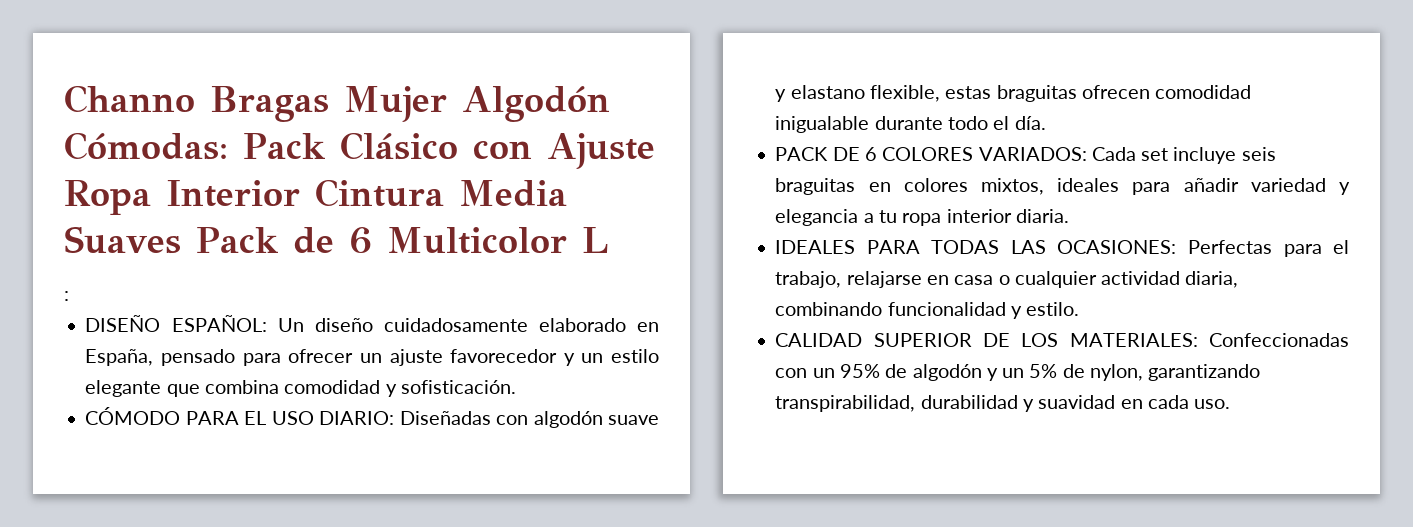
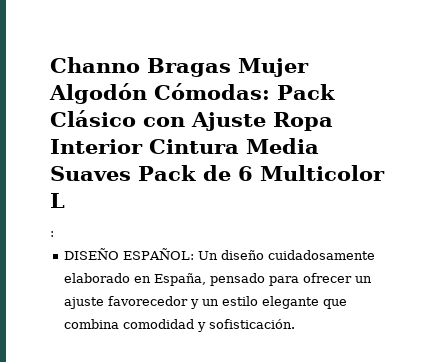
[85,407,660,428] [775,85,1252,102] [775,116,1046,133] [775,147,1276,164] [775,178,1350,195] [775,209,1069,226] [775,240,1349,257] [775,271,1239,288] [775,302,1080,319] [775,333,1349,347] [775,364,1261,381] [775,395,1231,412] // CÓMODO PARA EL USO DIARIO: Diseñadas con algodón suave y elastano flexible, estas braguitas ofrecen comodidad inigualable durante todo el día. // PACK DE 6 COLORES VARIADOS: Cada set incluye seis braguitas en colores mixtos, ideales para añadir variedad y elegancia a tu ropa interior diaria. // IDEALES PARA TODAS LAS OCASIONES: Perfectas para el trabajo, relajarse en casa o cualquier actividad diaria, combinando funcionalidad y estilo. // CALIDAD SUPERIOR DE LOS MATERIALES: Confeccionadas con un 95% de algodón y un 5% de nylon, garantizando transpirabilidad, durabilidad y suavidad en cada uso. -> (296, 324) none

